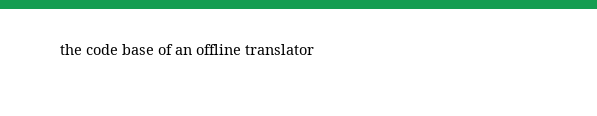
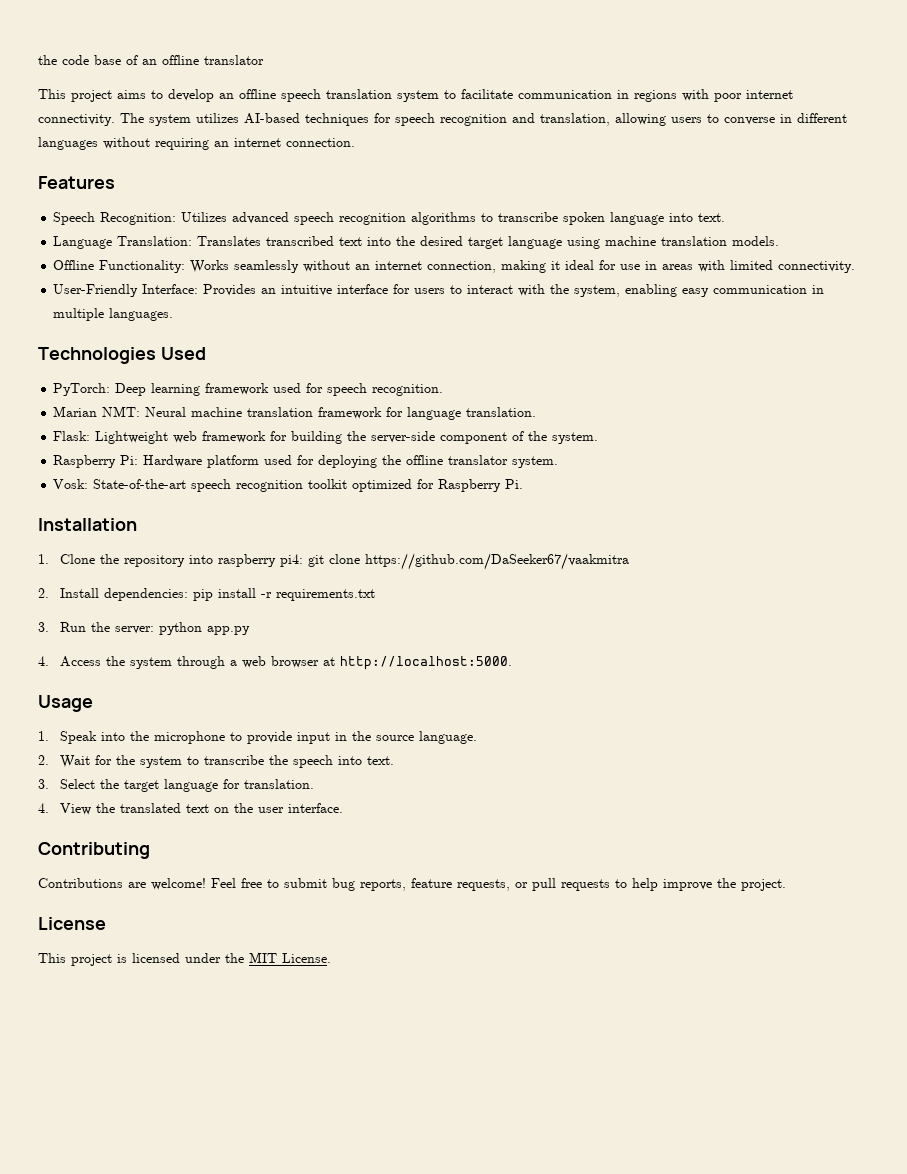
(314, 49) none -> [38,89,793,102] [38,113,847,126] [38,137,355,150] [38,176,115,189] [53,212,726,225] [53,236,780,249] [53,260,856,273] [53,284,825,297] [53,308,174,321] [38,347,206,364] [53,383,444,396] [53,406,537,420] [53,431,599,444] [53,455,559,468] [53,479,524,492] [38,518,137,531] [38,553,630,570] [38,588,376,601] [38,622,251,635] [38,656,513,670] [38,695,93,712] [38,731,478,744] [38,755,395,768] [38,779,315,792] [38,803,344,815] [38,842,150,859] [38,878,786,891] [38,917,106,930] [38,952,331,966] // This project aims to develop an offline speech translation system to facilitate communication in regions with poor internet connectivity. The system utilizes AI-based techniques for speech recognition and translation, allowing users to converse in different languages without requiring an internet connection. // Features // Speech Recognition: Utilizes advanced speech recognition algorithms to transcribe spoken language into text. // Language Translation: Translates transcribed text into the desired target language using machine translation models. // Offline Functionality: Works seamlessly without an internet connection, making it ideal for use in areas with limited connectivity. // User-Friendly Interface: Provides an intuitive interface for users to interact with the system, enabling easy communication in multiple languages. // Technologies Used // PyTorch: Deep learning framework used for speech recognition. // Marian NMT: Neural machine translation framework for language translation. // Flask: Lightweight web framework for building the server-side component of the system. // Raspberry Pi: Hardware platform used for deploying the offline translator system. // Vosk: State-of-the-art speech recognition toolkit optimized for Raspberry Pi. // Installation // 1. Clone the repository into raspberry pi4: git clone https://github.com/DaSeeker67/vaakmitra // 2. Install dependencies: pip install -r requirements.txt // 3. Run the server: python app.py // 4. Access the system through a web browser at http://localhost:5000. // Usage // 1. Speak into the microphone to provide input in the source language. // 2. Wait for the system to transcribe the speech into text. // 3. Select the target language for translation. // 4. View the translated text on the user interface. // Contributing // Contributions are welcome! Feel free to submit bug reports, feature requests, or pull requests to help improve the project. // License // This project is licensed under the MIT License.

